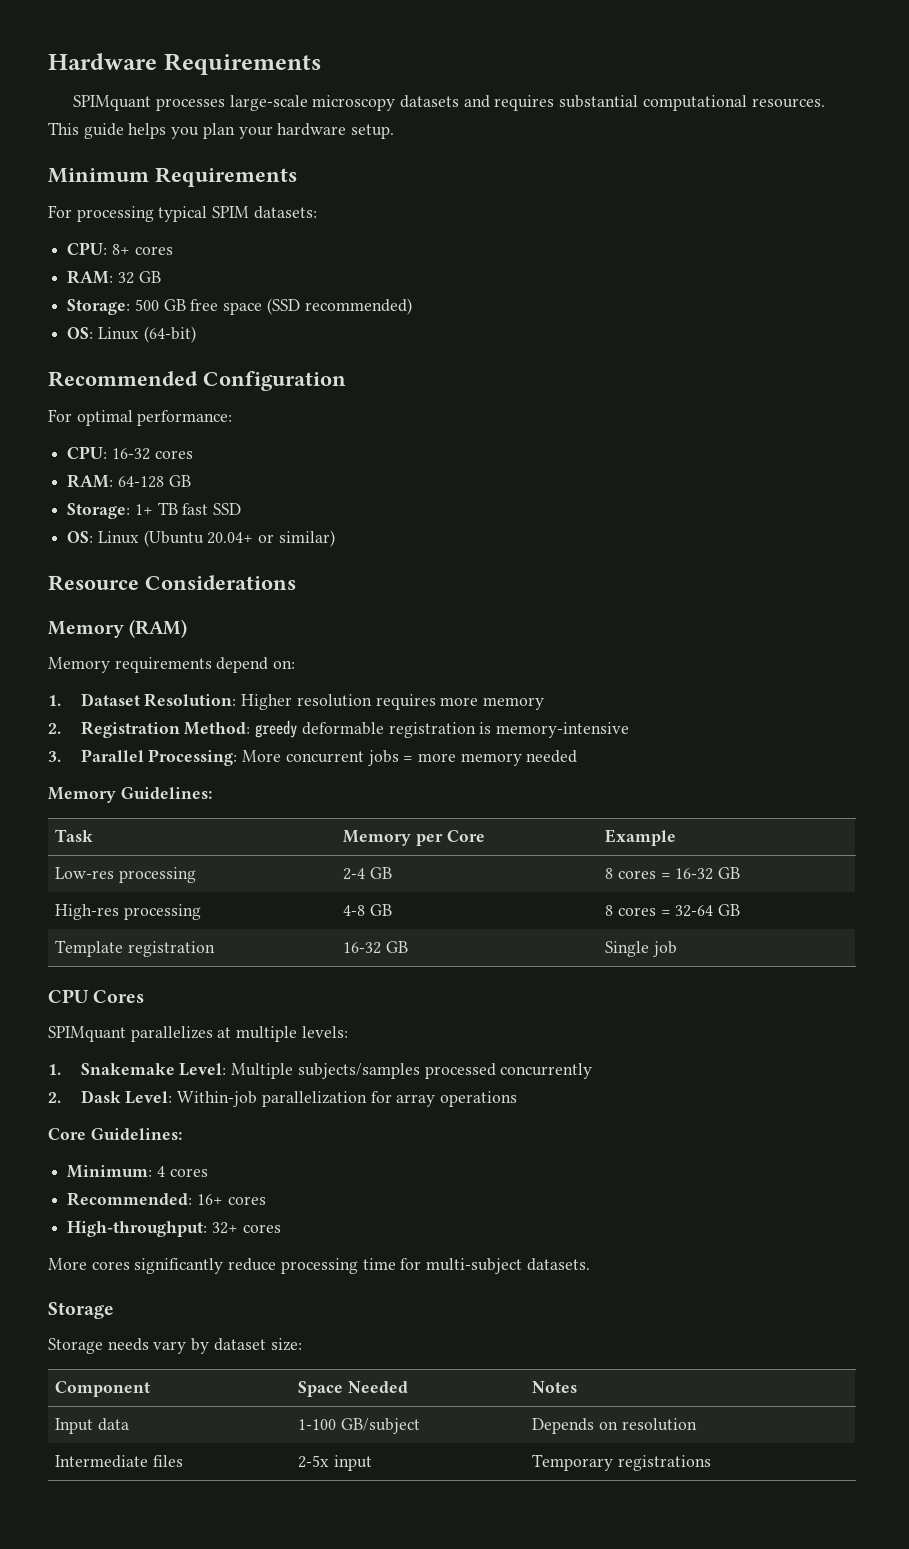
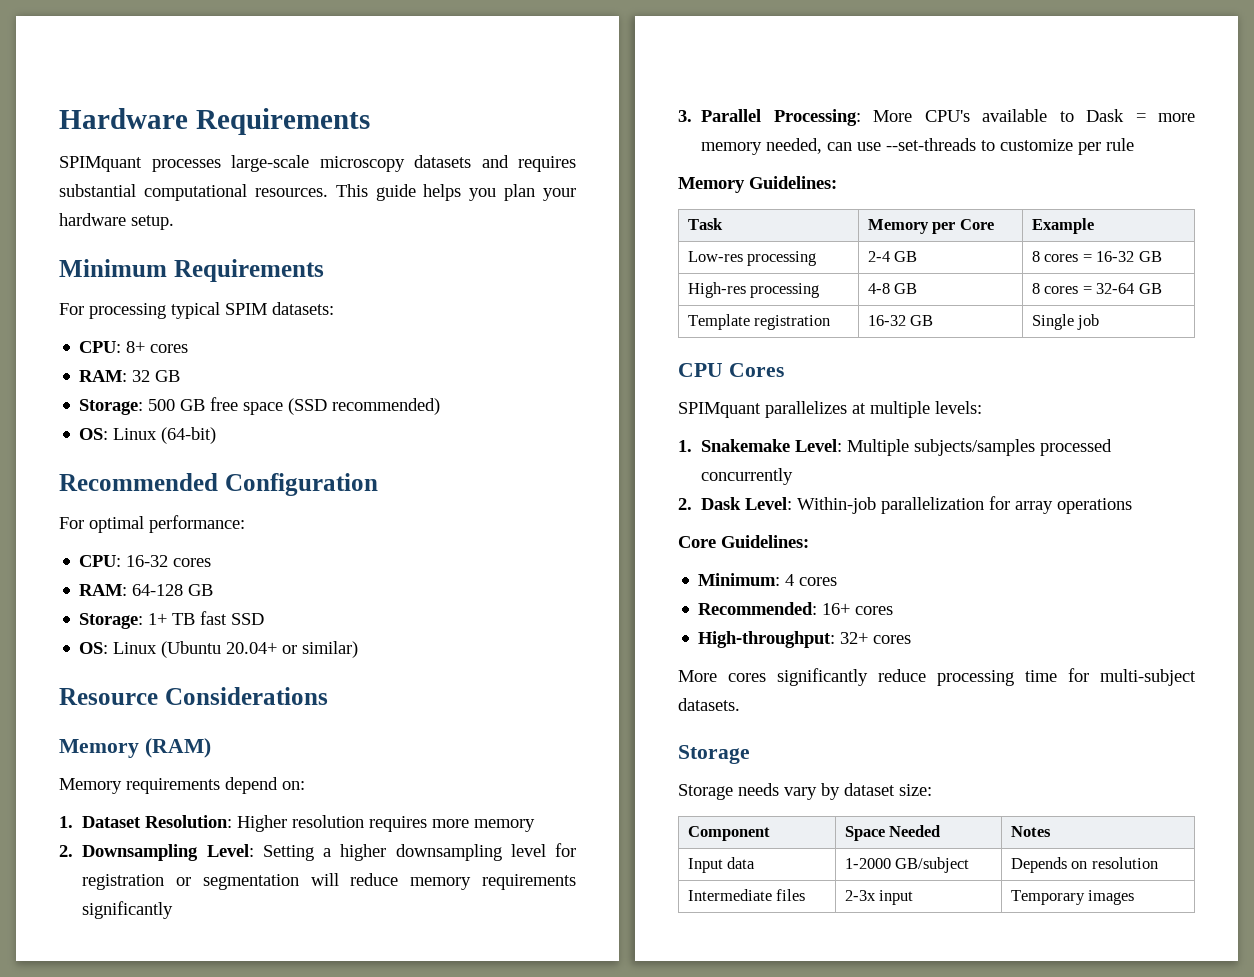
[80,720,629,738] [48,749,578,766] Registration Method: greedy deformable registration is memory-intensive // 3. Parallel Processing: More concurrent jobs = more memory needed -> [82,843,576,861] [82,873,576,890] [82,901,174,919] [678,109,1195,126] [701,138,1135,155] Downsampling Level: Setting a higher downsampling level for registration or segmentation will reduce memory requirements significantly // 3. Parallel Processing: More CPU's available to Dask = more memory needed, can use --set-threads to customize per rule
[298,1419,337,1430] 1-100 -> [844,858,891,869] 1-2000
[298,1455,330,1468] 2-5x -> [844,890,876,901] 2-3x
[617,1455,711,1471] registrations -> [1088,890,1135,905] images

